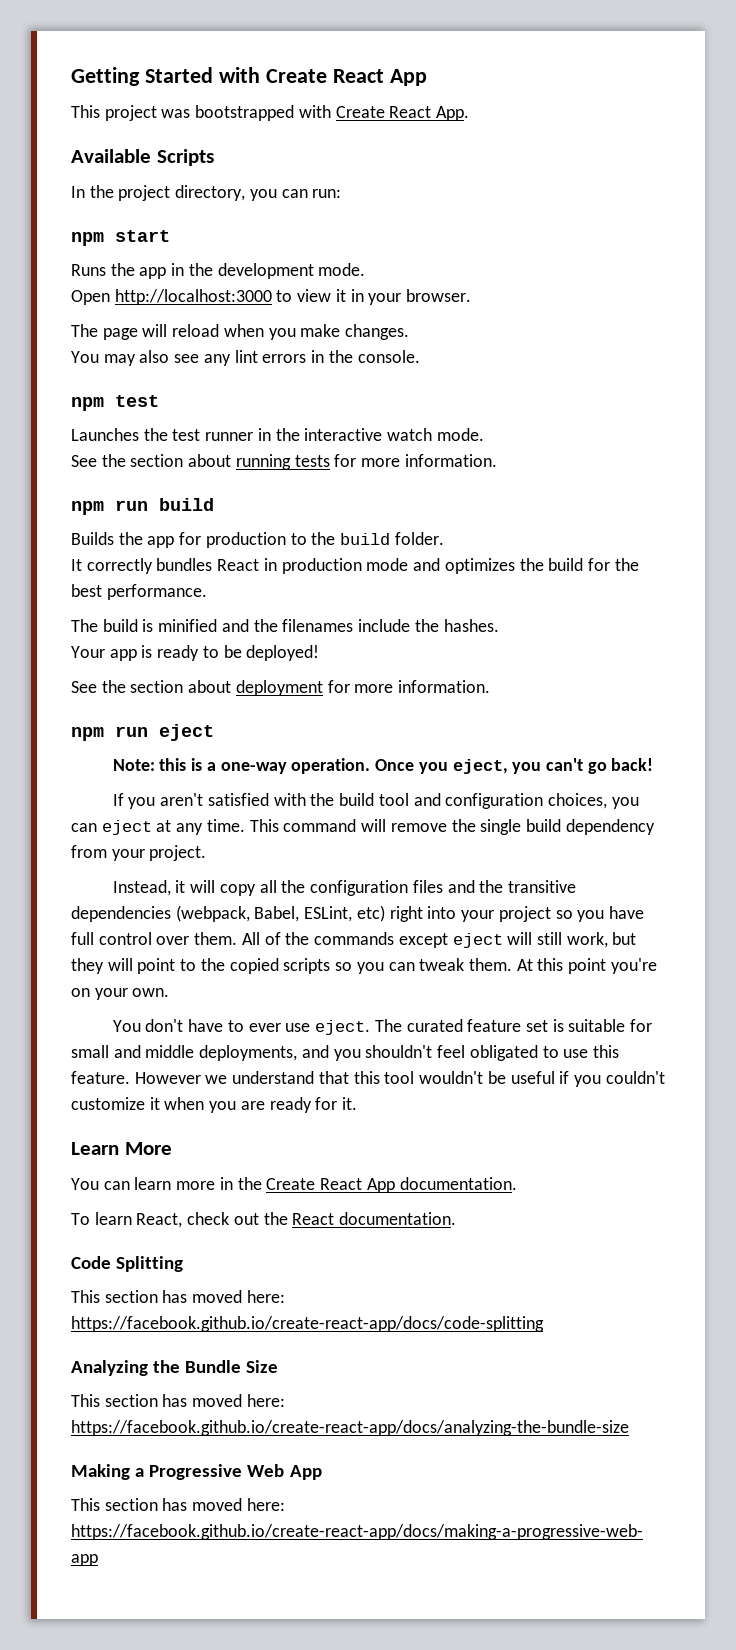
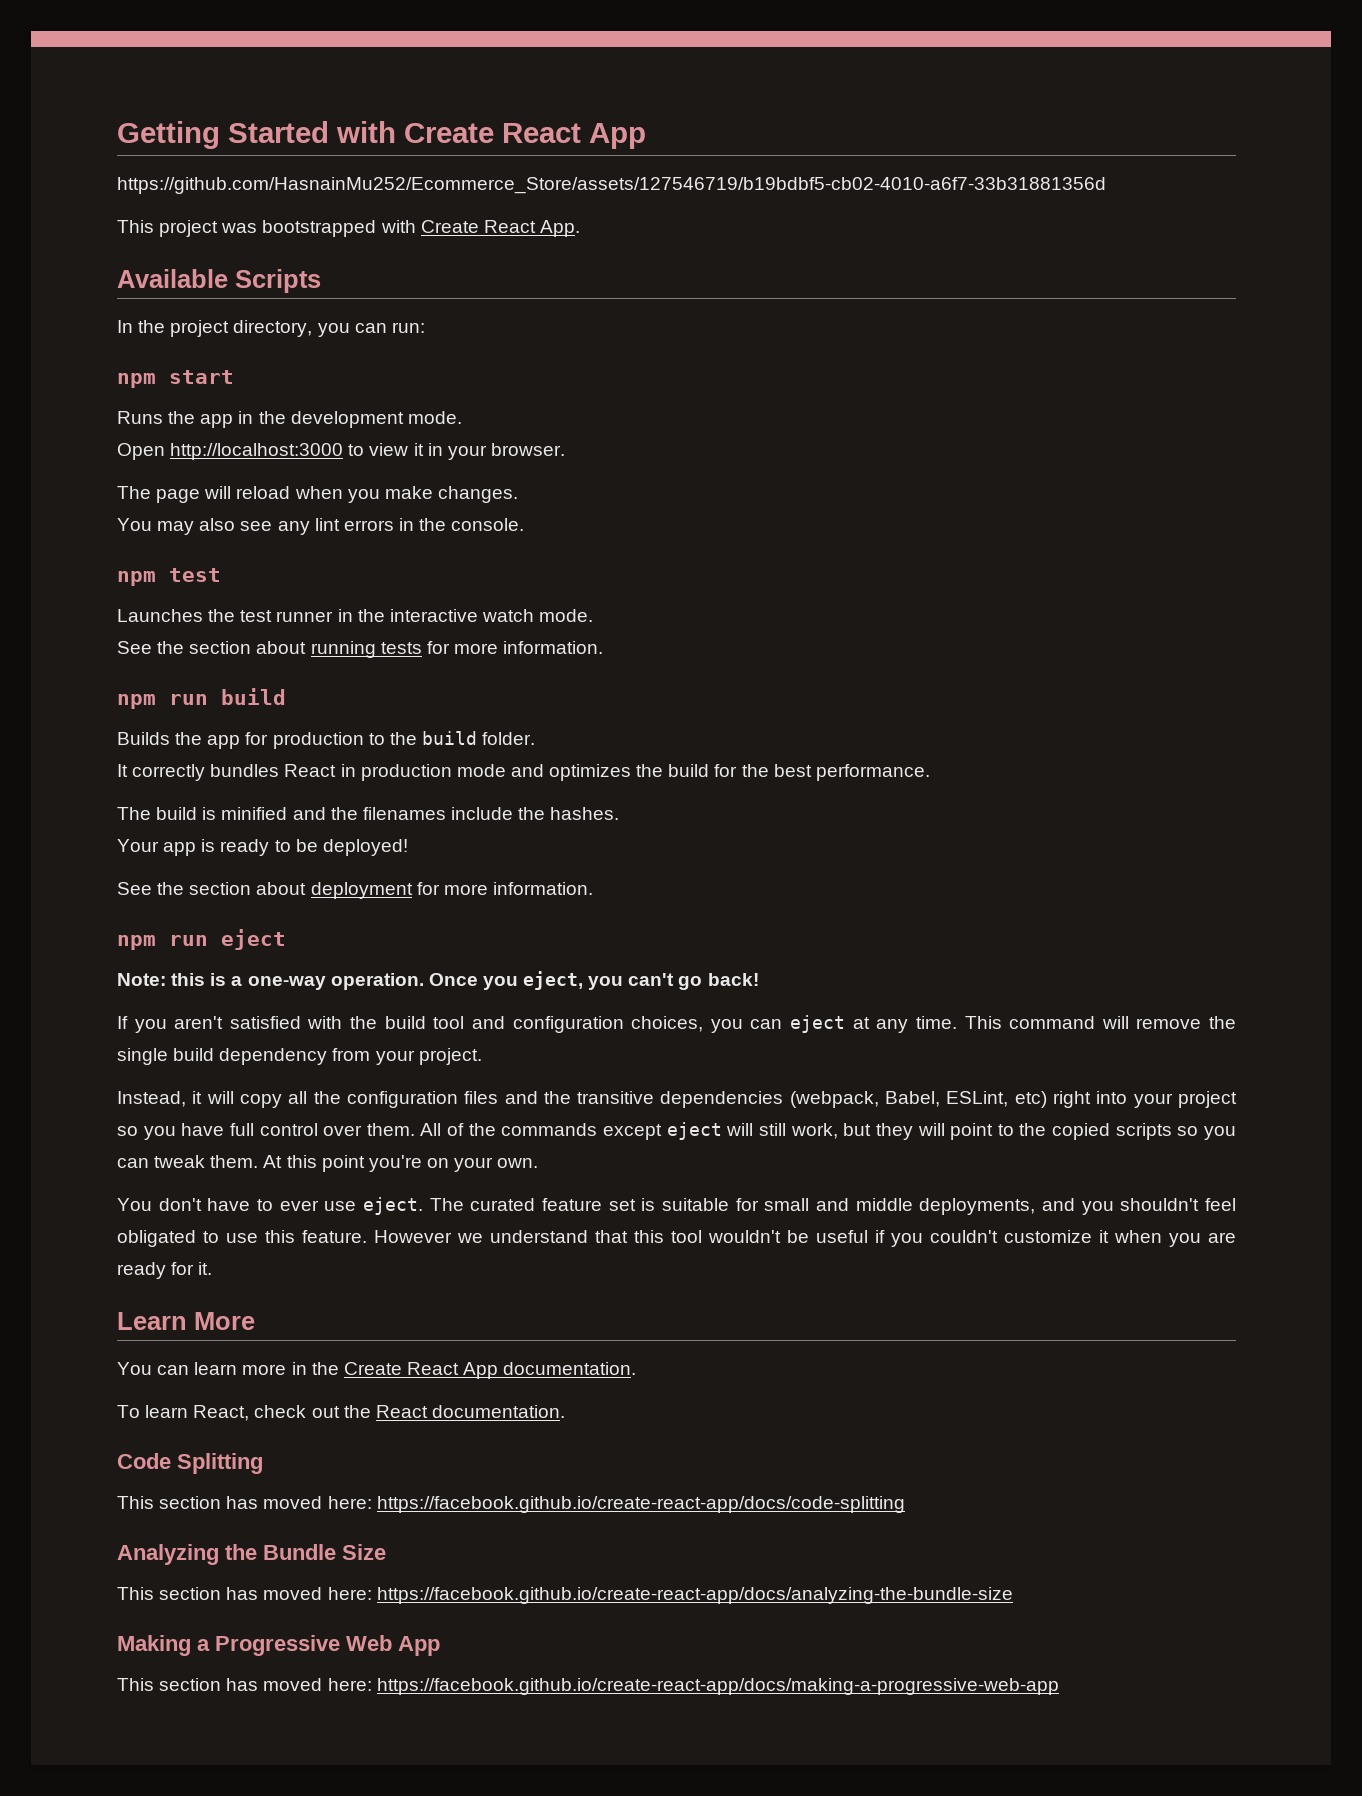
(427, 77) none -> [117,177,1106,194] // https://github.com/HasnainMu252/Ecommerce_Store/assets/127546719/b19bdbf5-cb02-4010-a6f7-33b31881356d

